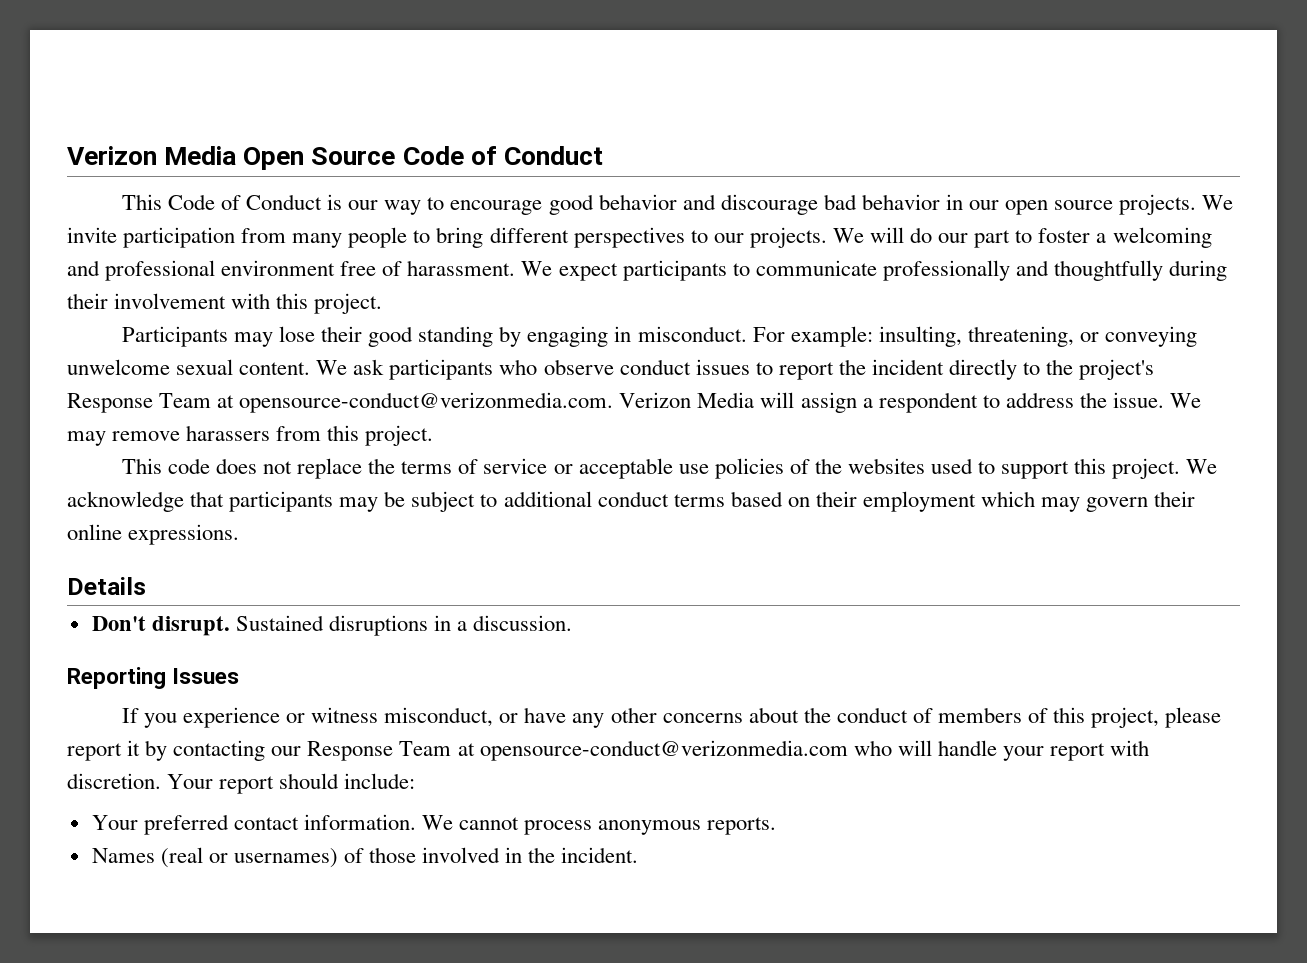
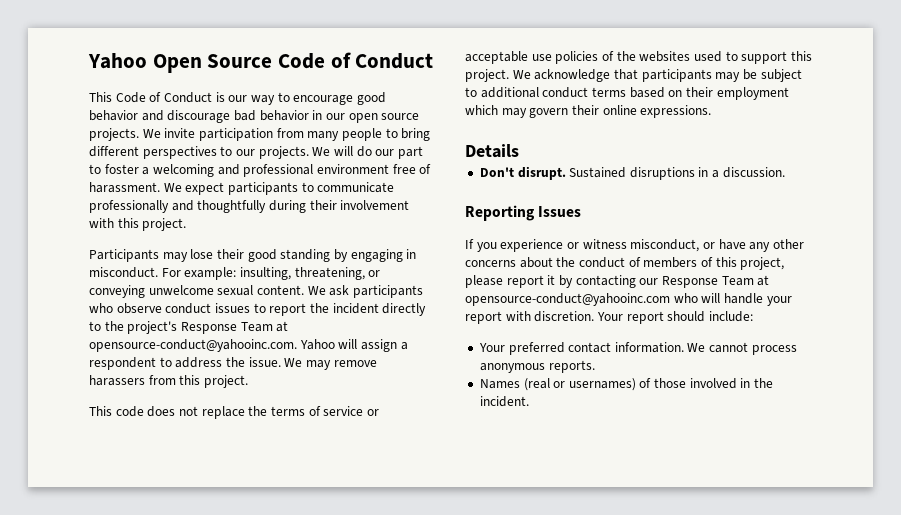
[67,146,237,165] Verizon Media -> [88,53,147,69] Yahoo
[239,392,755,413] opensource-conduct@verizonmedia.com. Verizon Media -> [89,339,335,352] opensource-conduct@yahooinc.com. Yahoo
[479,740,848,761] opensource-conduct@verizonmedia.com -> [465,293,670,306] opensource-conduct@yahooinc.com

